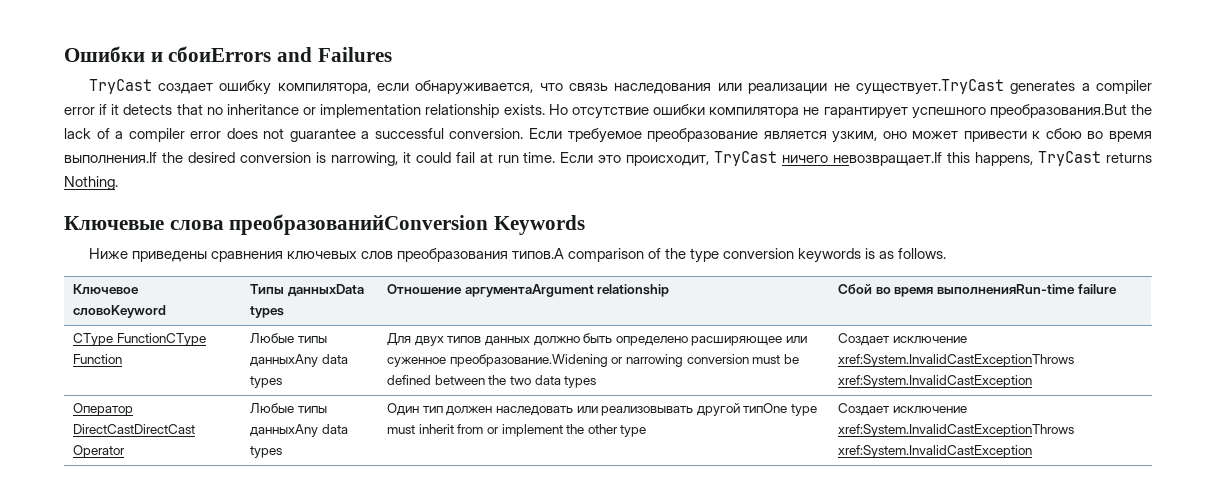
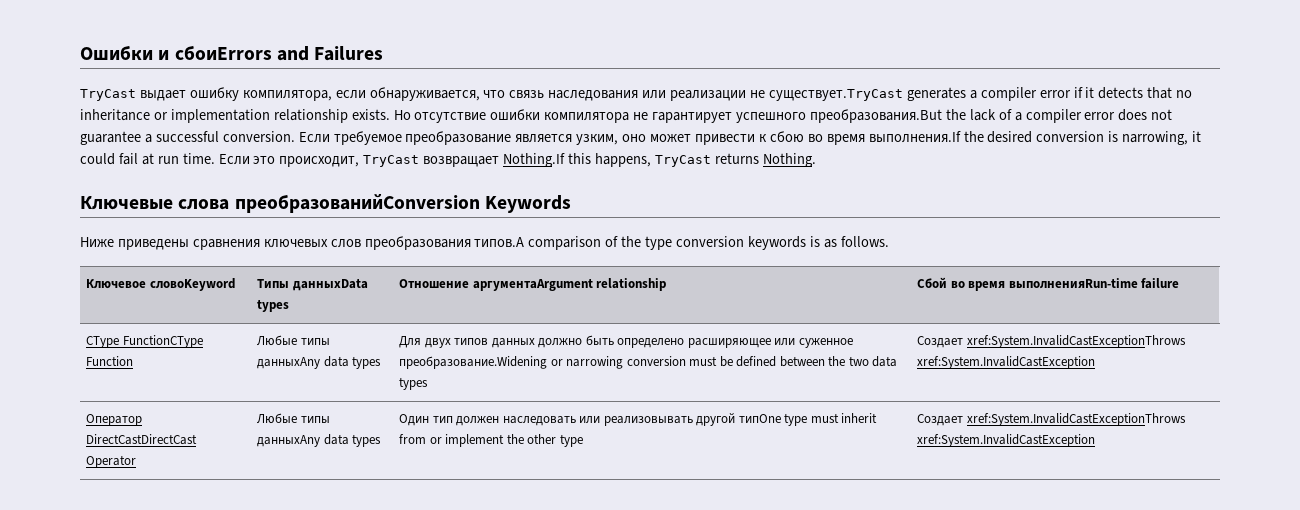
[157,83,213,94] создает -> [139,90,186,101] выдает
[782,152,943,166] ничего невозвращает.If -> [423,153,566,167] возвращает Nothing.If
[892,336,967,343] исключение -> (964, 342) none
[892,406,967,413] исключение -> (964, 420) none

